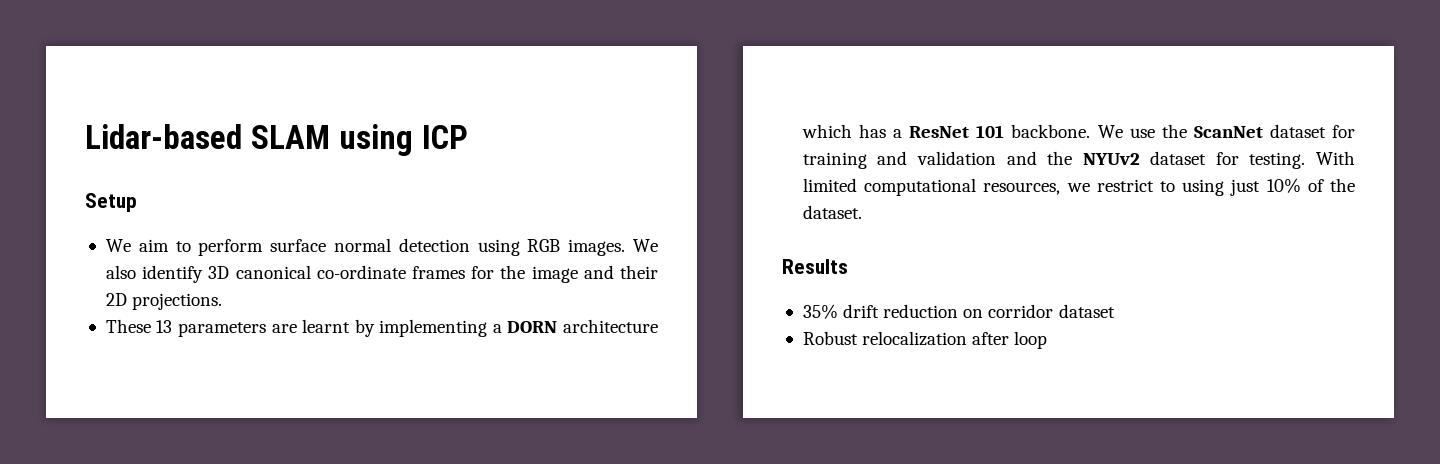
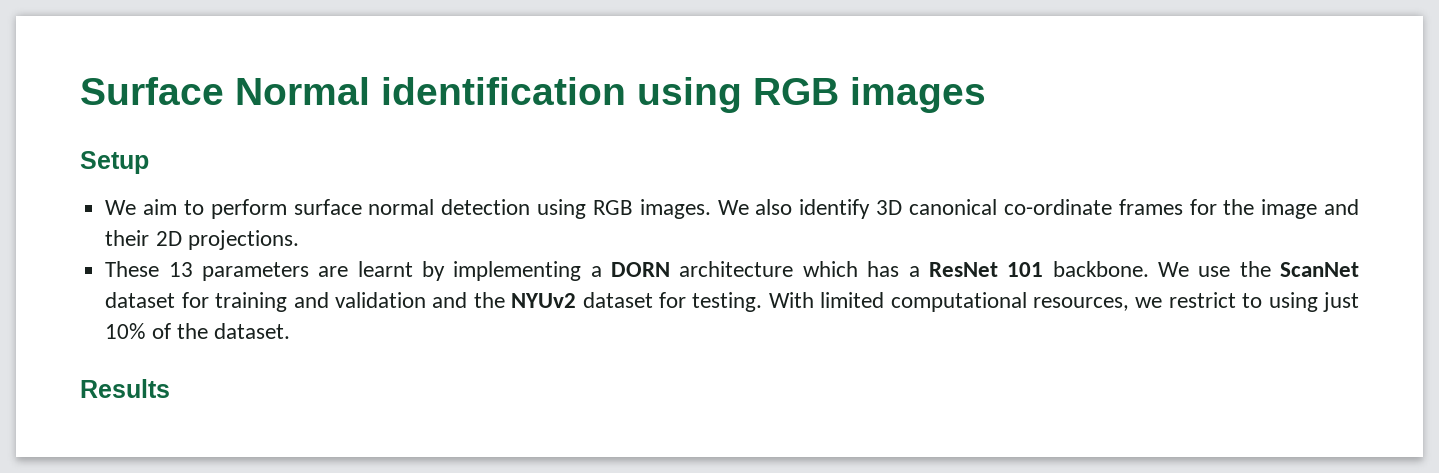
[85,124,468,156] Lidar-based SLAM using ICP -> [80,77,986,113] Surface Normal identification using RGB images
[802,304,1115,319] [802,331,1048,349] // 35% drift reduction on corridor dataset // Robust relocalization after loop -> (170, 388) none

